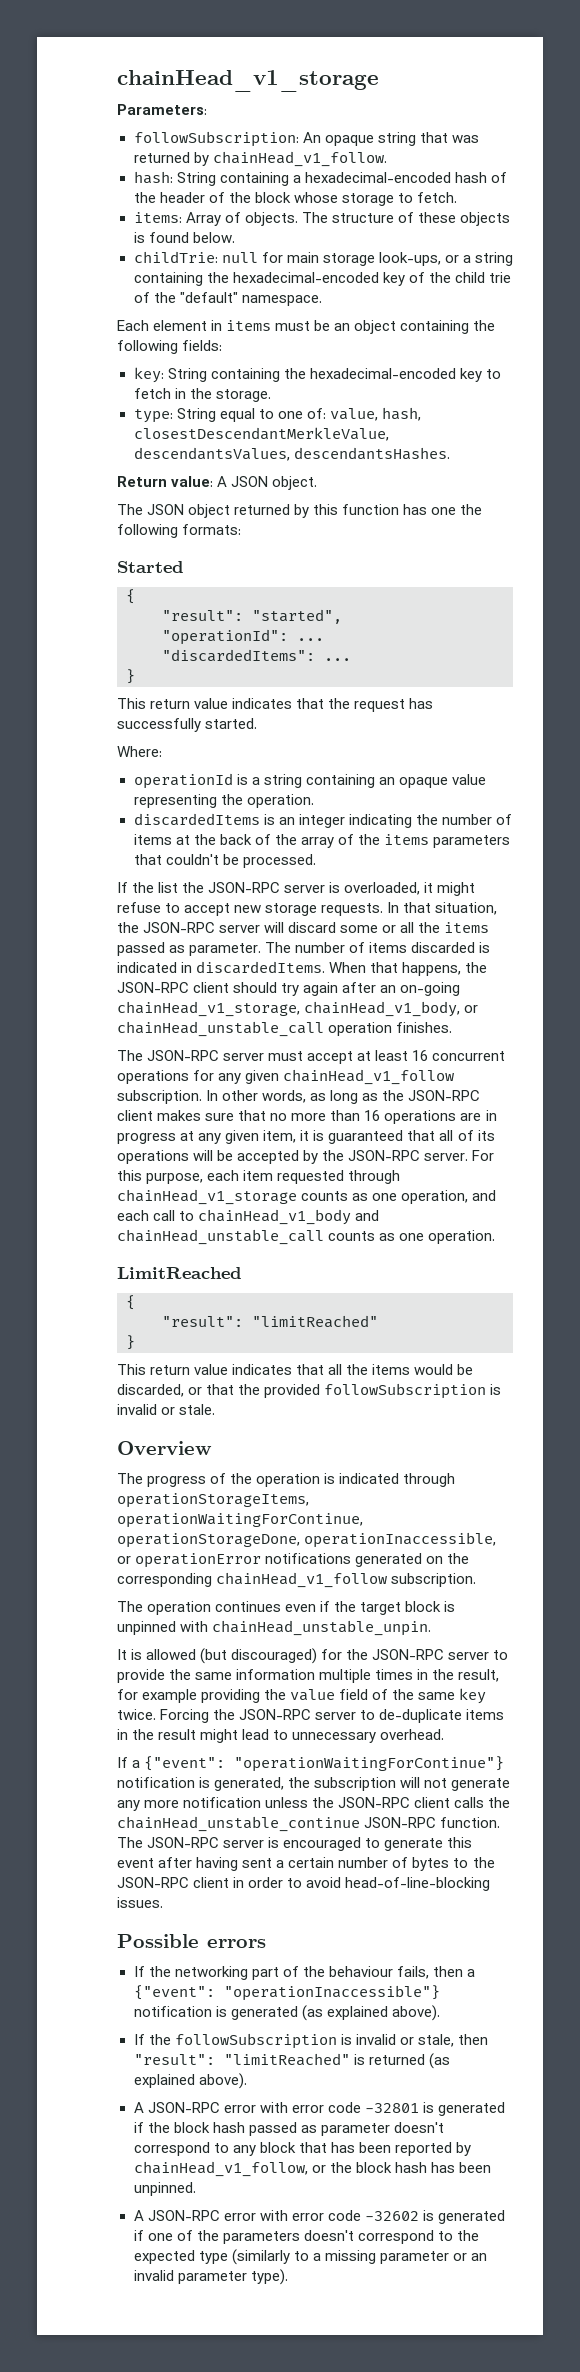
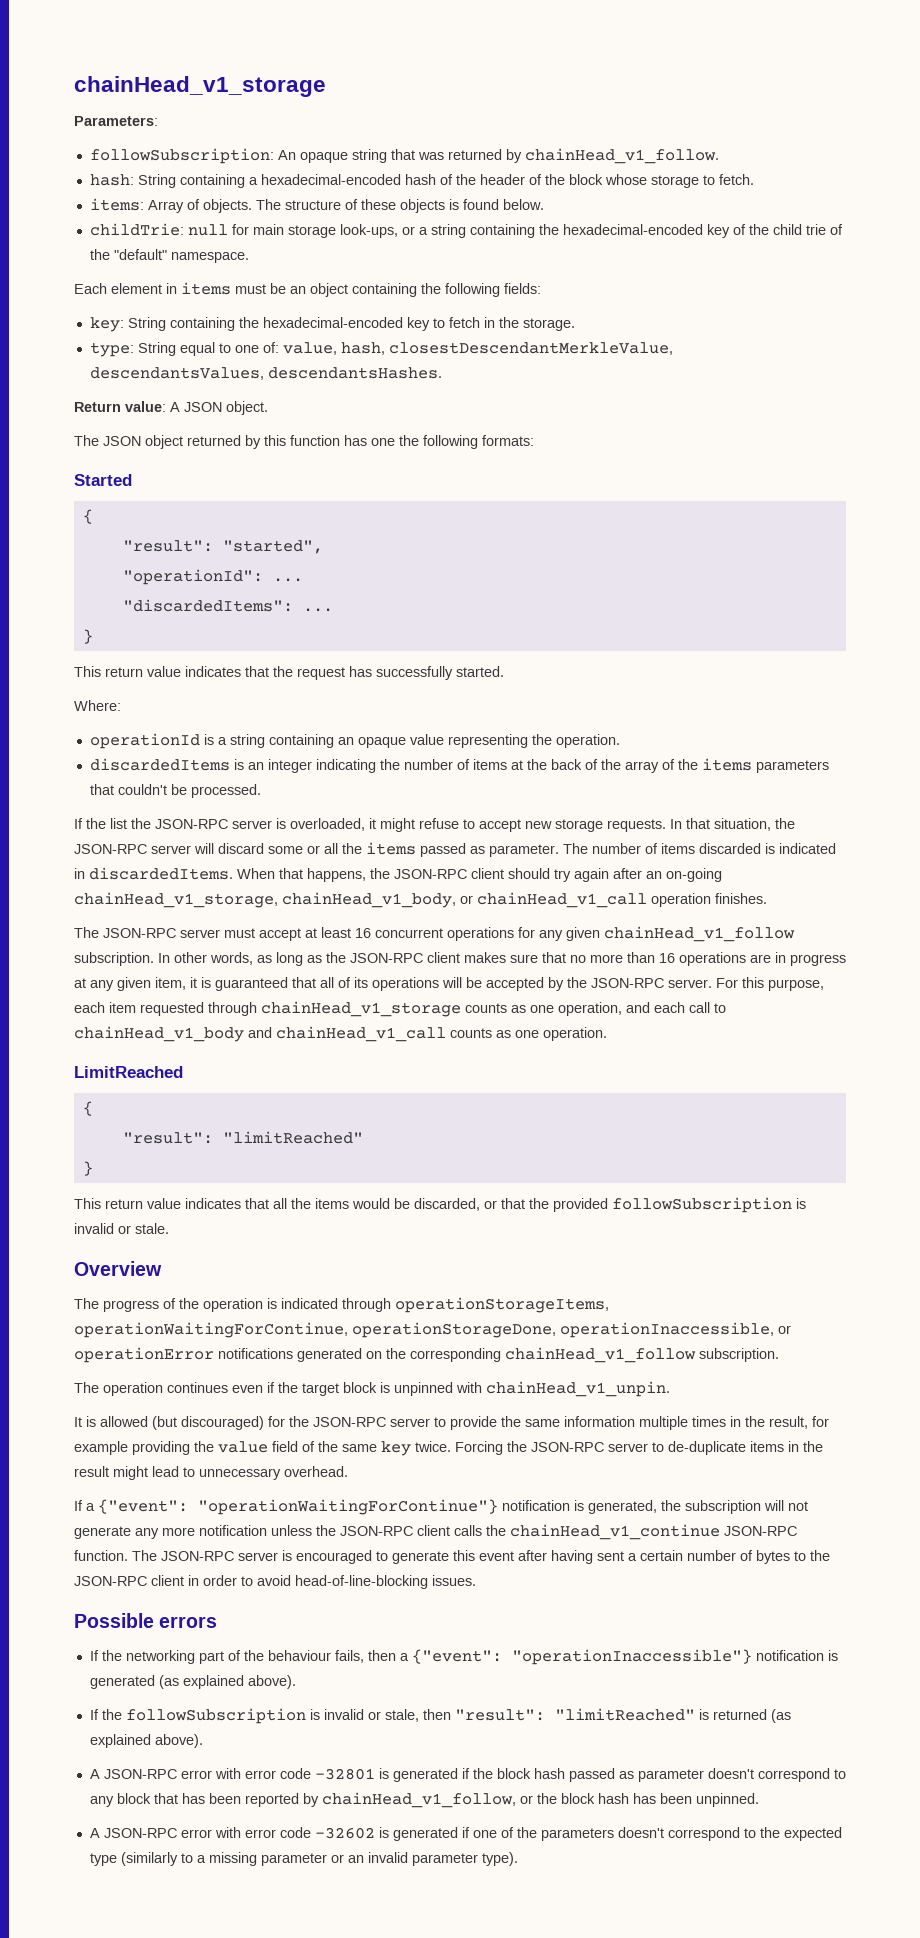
[117,1021,324,1037] chainHead_unstable_call -> [477,892,647,908] chainHead_v1_call
[117,1229,324,1245] chainHead_unstable_call -> [276,1026,446,1042] chainHead_v1_call
[212,1620,432,1636] chainHead_unstable_unpin. -> [486,1381,670,1397] chainHead_v1_unpin.
[117,1816,360,1832] chainHead_unstable_continue -> [510,1524,720,1540] chainHead_v1_continue

